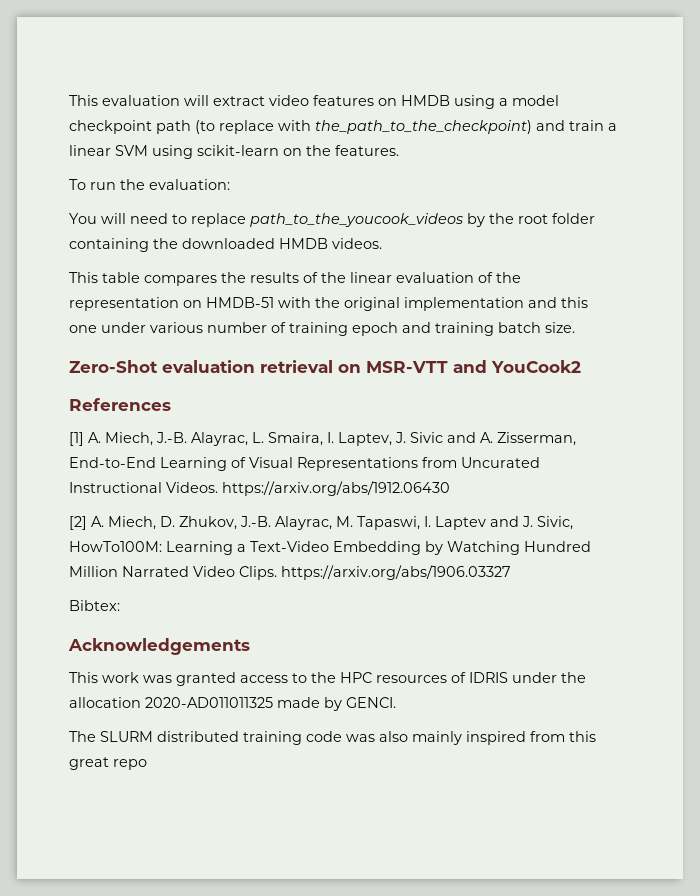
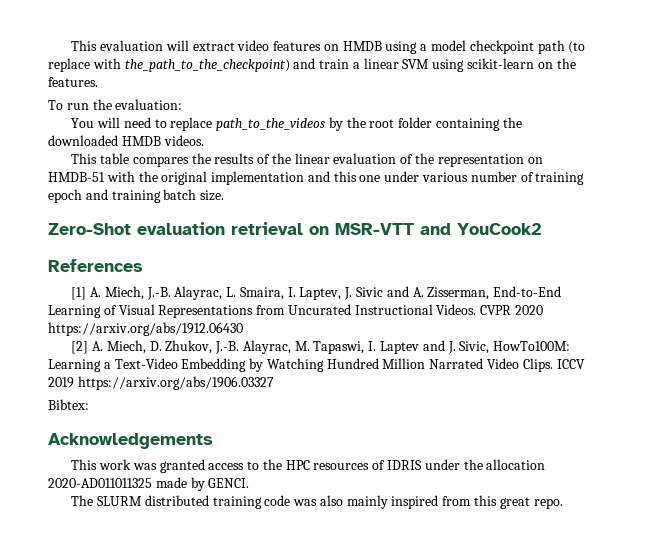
[250,213,463,227] path_to_the_youcook_videos -> [216,118,326,131] path_to_the_videos
(218, 487) none -> [480,305,544,315] CVPR 2020
(277, 573) none -> [556,359,585,369] [48,377,74,388] ICCV 2019
[113,759,147,770] repo -> [533,498,563,509] repo.

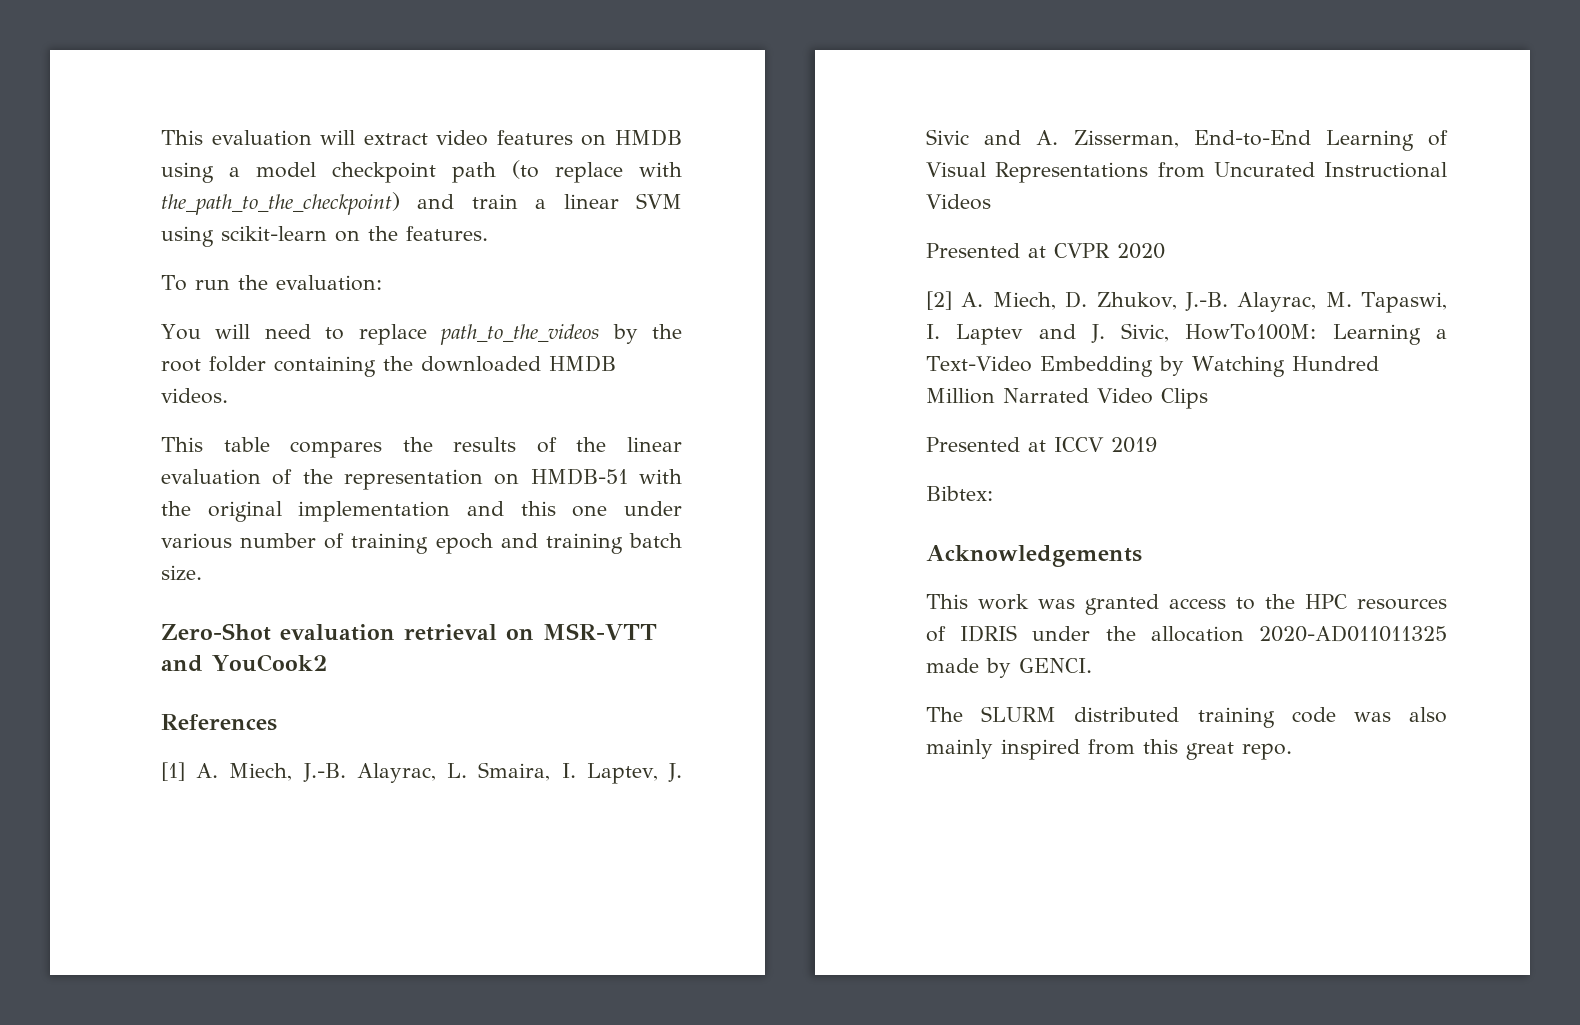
[436,304,477,315] Videos. -> [926,194,991,210] [926,243,1046,258] Videos // Presented at
[48,322,243,336] https://arxiv.org/abs/1912.06430 -> (1165, 251) none
[522,358,553,372] Clips. -> [1160,388,1208,409] [926,437,1046,452] Clips // Presented at
[77,376,274,390] https://arxiv.org/abs/1906.03327 -> (1157, 445) none

